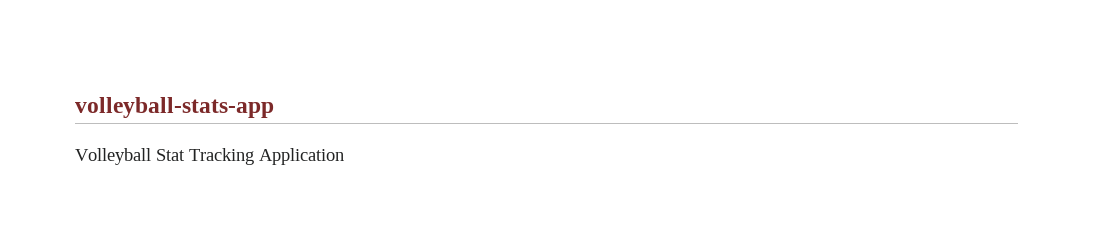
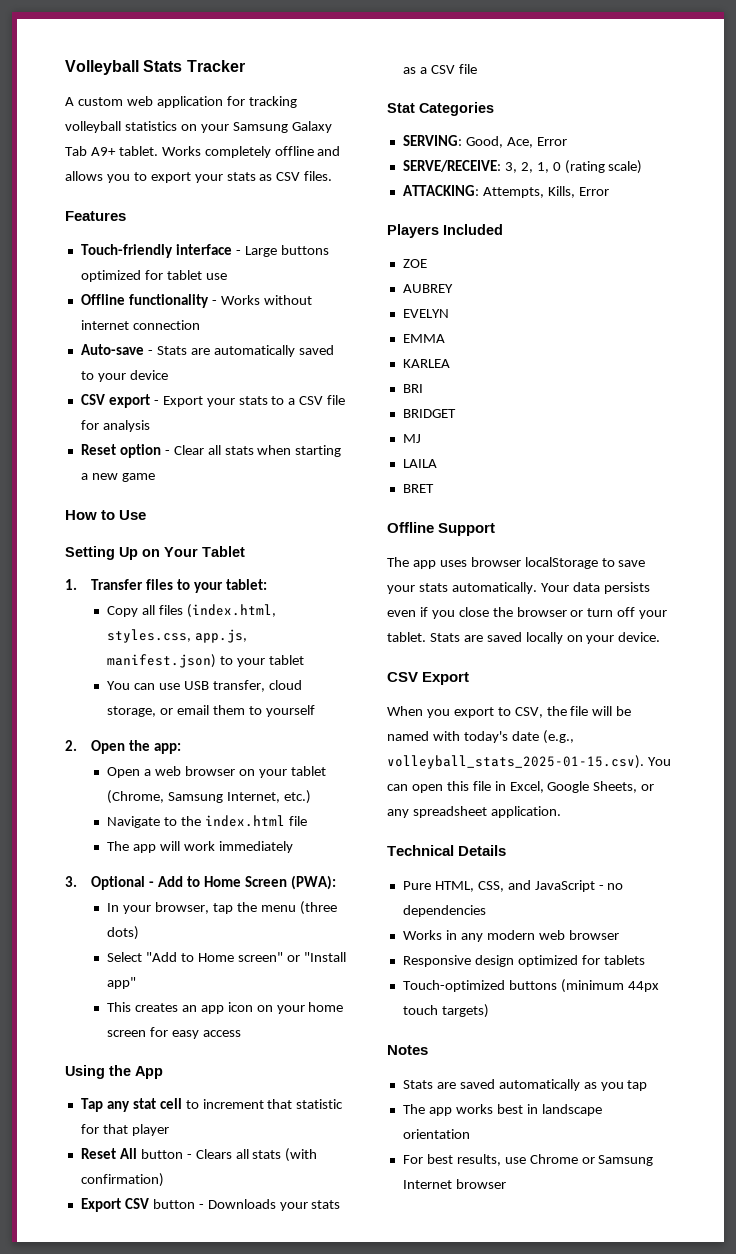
[75,97,274,118] [75,148,344,165] volleyball-stats-app // Volleyball Stat Tracking Application -> [65,60,245,75] [65,96,297,108] [65,121,332,133] [65,146,341,158] [65,171,333,183] [65,211,126,221] [80,244,329,258] [80,270,227,282] [80,294,312,308] [80,320,200,330] [80,344,334,357] [80,370,168,382] [80,394,346,408] [80,420,150,432] [80,444,342,458] [80,473,155,482] [65,510,147,520] [65,546,245,560] [65,579,267,593] [107,604,276,618] [107,629,248,643] [107,654,304,668] [107,680,302,692] [107,705,315,717] [65,740,181,754] [107,766,326,778] [107,790,311,804] [107,815,307,828] [107,841,293,853] [65,875,336,890] [107,901,337,915] [107,926,140,940] [107,952,346,962] [107,977,137,989] [107,1002,344,1014] [107,1027,241,1039] [65,1065,163,1079] [80,1098,344,1112] [80,1124,169,1136] [80,1148,318,1162] [80,1173,164,1187] [80,1198,341,1212] [402,64,477,74] [387,102,494,116] [402,135,567,148] [402,160,643,174] [402,185,609,198] [387,224,503,238] [402,259,427,268] [402,284,453,293] [402,309,449,318] [402,334,445,343] [402,359,450,368] [402,384,423,393] [402,409,456,418] [402,434,421,443] [402,459,437,468] [402,484,434,493] [387,522,496,536] [387,557,646,569] [387,582,650,594] [387,607,668,619] [387,632,661,644] [387,672,470,685] [387,706,632,718] [387,730,574,744] [387,755,671,769] [387,781,655,793] [387,806,561,818] [387,845,507,856] [402,880,624,892] [402,905,486,917] [402,930,619,942] [402,955,645,967] [402,979,659,993] [402,1004,489,1018] [387,1045,428,1055] [402,1079,648,1091] [402,1104,602,1116] [402,1129,470,1139] [402,1154,654,1166] [402,1179,506,1189] Volleyball Stats Tracker // A custom web application for tracking volleyball statistics on your Samsung Galaxy Tab A9+ tablet. Works completely offline and allows you to export your stats as CSV files. // Features // Touch-friendly interface - Large buttons optimized for tablet use // Offline functionality - Works without internet connection // Auto-save - Stats are automatically saved to your device // CSV export - Export your stats to a CSV file for analysis // Reset option - Clear all stats when starting a new game // How to Use // Setting Up on Your Tablet // 1. Transfer files to your tablet: // Copy all files (index.html, styles.css, app.js, manifest.json) to your tablet // You can use USB transfer, cloud storage, or email them to yourself // 2. Open the app: // Open a web browser on your tablet (Chrome, Samsung Internet, etc.) // Navigate to the index.html file // The app will work immediately // 3. Optional - Add to Home Screen (PWA): // In your browser, tap the menu (three dots) // Select "Add to Home screen" or "Install app" // This creates an app icon on your home screen for easy access // Using the App // Tap any stat cell to increment that statistic for that player // Reset All button - Clears all stats (with confirmation) // Export CSV button - Downloads your stats as a CSV file // Stat Categories // SERVING: Good, Ace, Error // SERVE/RECEIVE: 3, 2, 1, 0 (rating scale) // ATTACKING: Attempts, Kills, Error // Players Included // ZOE // AUBREY // EVELYN // EMMA // KARLEA // BRI // BRIDGET // MJ // LAILA // BRET // Offline Support // The app uses browser localStorage to save your stats automatically. Your data persists even if you close the browser or turn off your tablet. Stats are saved locally on your device. // CSV Export // When you export to CSV, the file will be named with today's date (e.g., volleyball_stats_2025-01-15.csv). You can open this file in Excel, Google Sheets, or any spreadsheet application. // Technical Details // Pure HTML, CSS, and JavaScript - no dependencies // Works in any modern web browser // Responsive design optimized for tablets // Touch-optimized buttons (minimum 44px touch targets) // Notes // Stats are saved automatically as you tap // The app works best in landscape orientation // For best results, use Chrome or Samsung Internet browser

